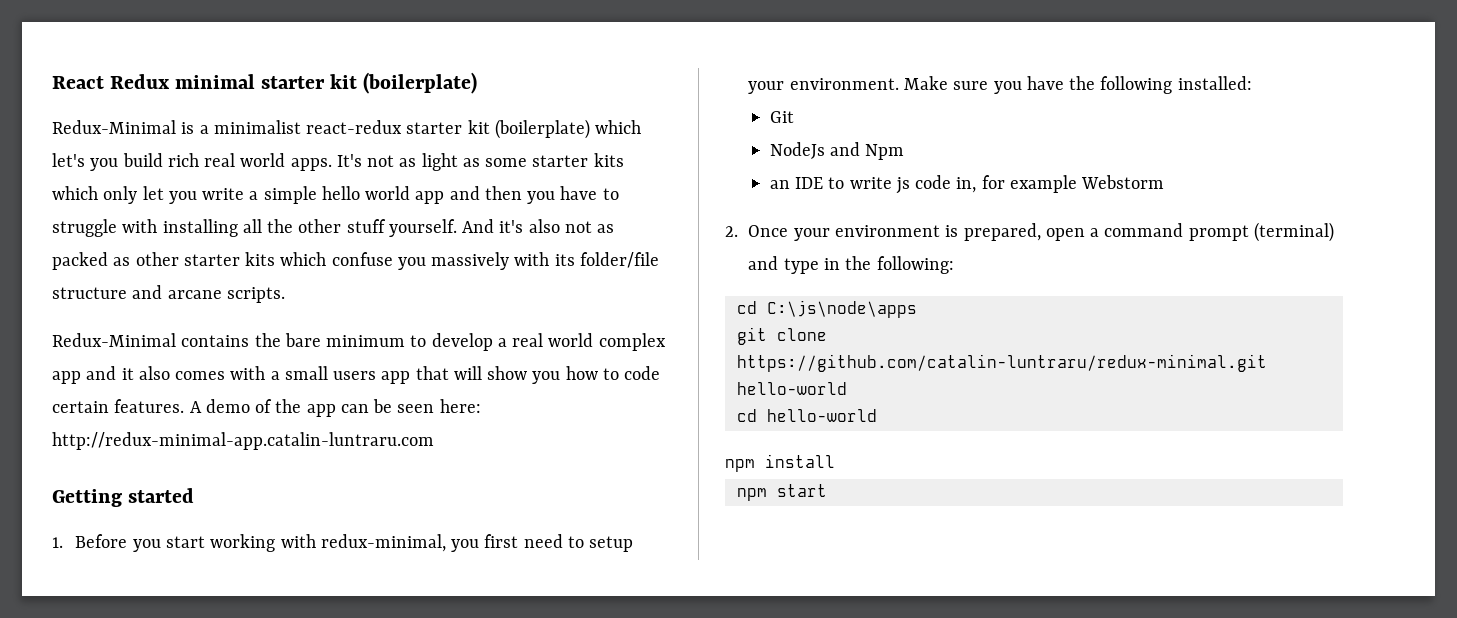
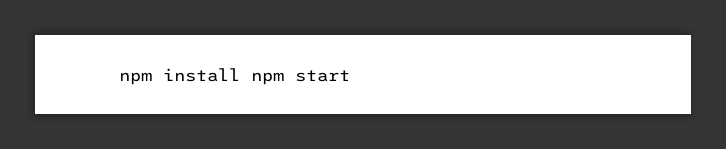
[52,72,478,94] [52,119,642,139] [52,153,624,171] [52,186,619,204] [52,219,615,237] [52,252,659,270] [52,285,285,303] [52,333,666,351] [52,366,661,384] [52,399,481,417] [52,432,434,450] [52,488,195,507] [52,534,634,552] [748,76,1252,94] [769,111,794,123] [769,142,905,160] [769,175,1165,194] [725,222,1334,242] [748,256,954,274] [736,300,917,318] [736,327,827,345] [736,354,1267,372] [736,382,847,395] [736,409,877,422] React Redux minimal starter kit (boilerplate) // Redux-Minimal is a minimalist react-redux starter kit (boilerplate) which let's you build rich real world apps. It's not as light as some starter kits which only let you write a simple hello world app and then you have to struggle with installing all the other stuff yourself. And it's also not as packed as other starter kits which confuse you massively with its folder/file structure and arcane scripts. // Redux-Minimal contains the bare minimum to develop a real world complex app and it also comes with a small users app that will show you how to code certain features. A demo of the app can be seen here: http://redux-minimal-app.catalin-luntraru.com // Getting started // 1. Before you start working with redux-minimal, you first need to setup your environment. Make sure you have the following installed: // Git // NodeJs and Npm // an IDE to write js code in, for example Webstorm // 2. Once your environment is prepared, open a command prompt (terminal) and type in the following: // cd C:\js\node\apps // git clone https://github.com/catalin-luntraru/redux-minimal.git hello-world // cd hello-world // -> (119, 78) none
(835, 461) // -> (240, 75) none

